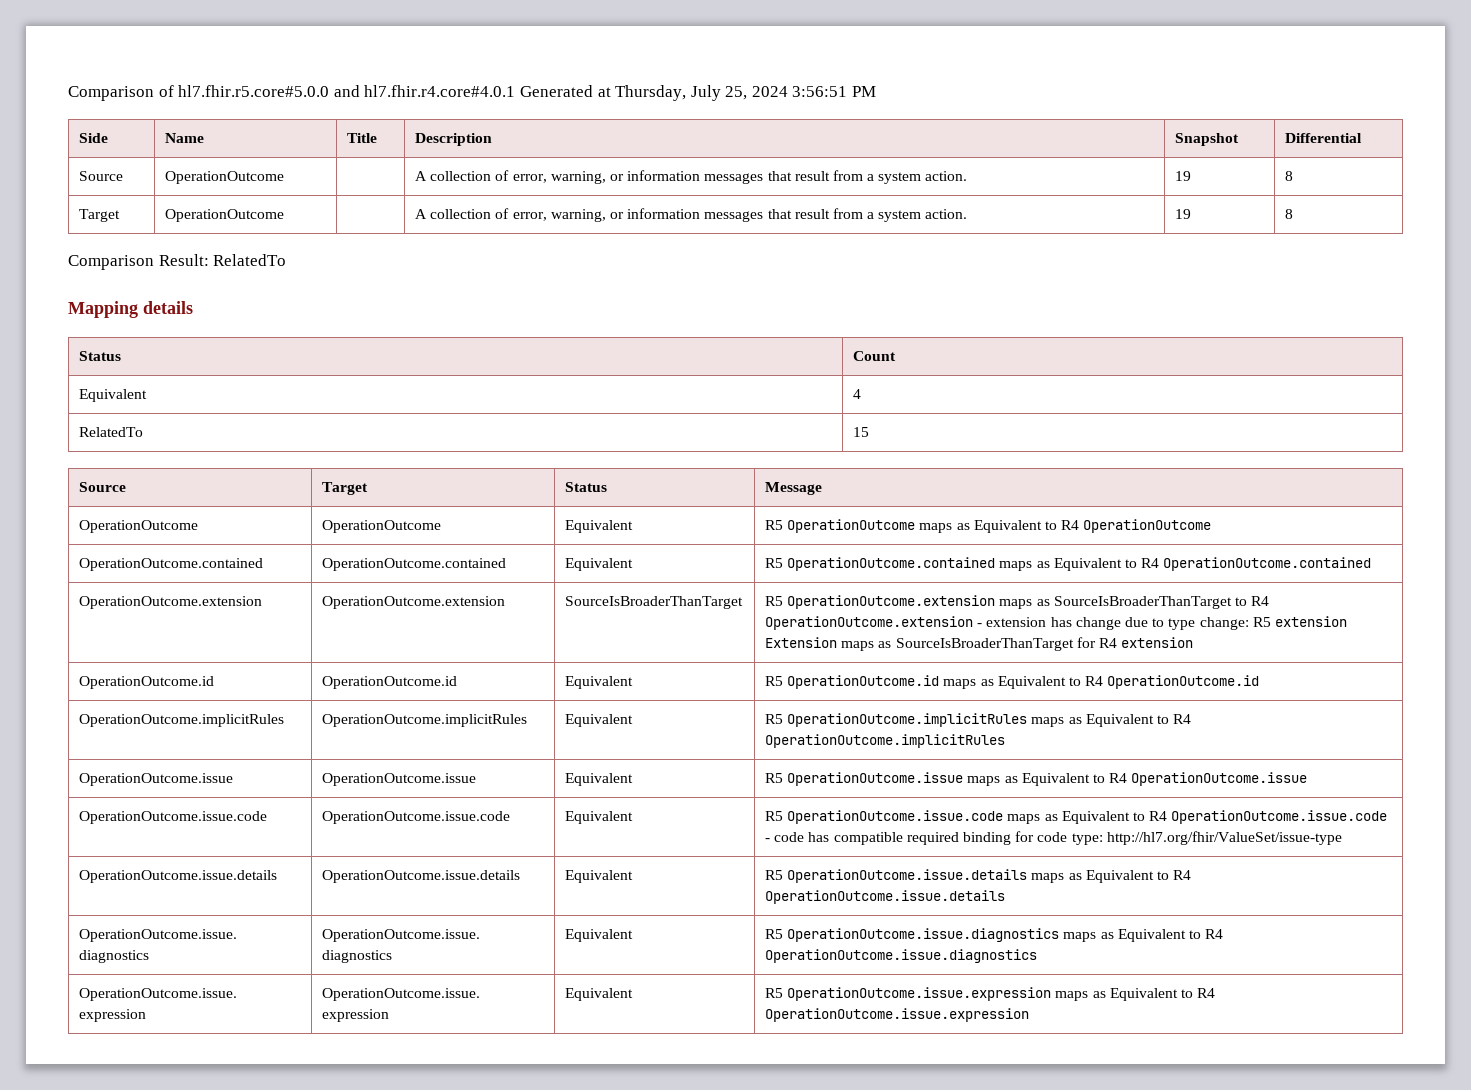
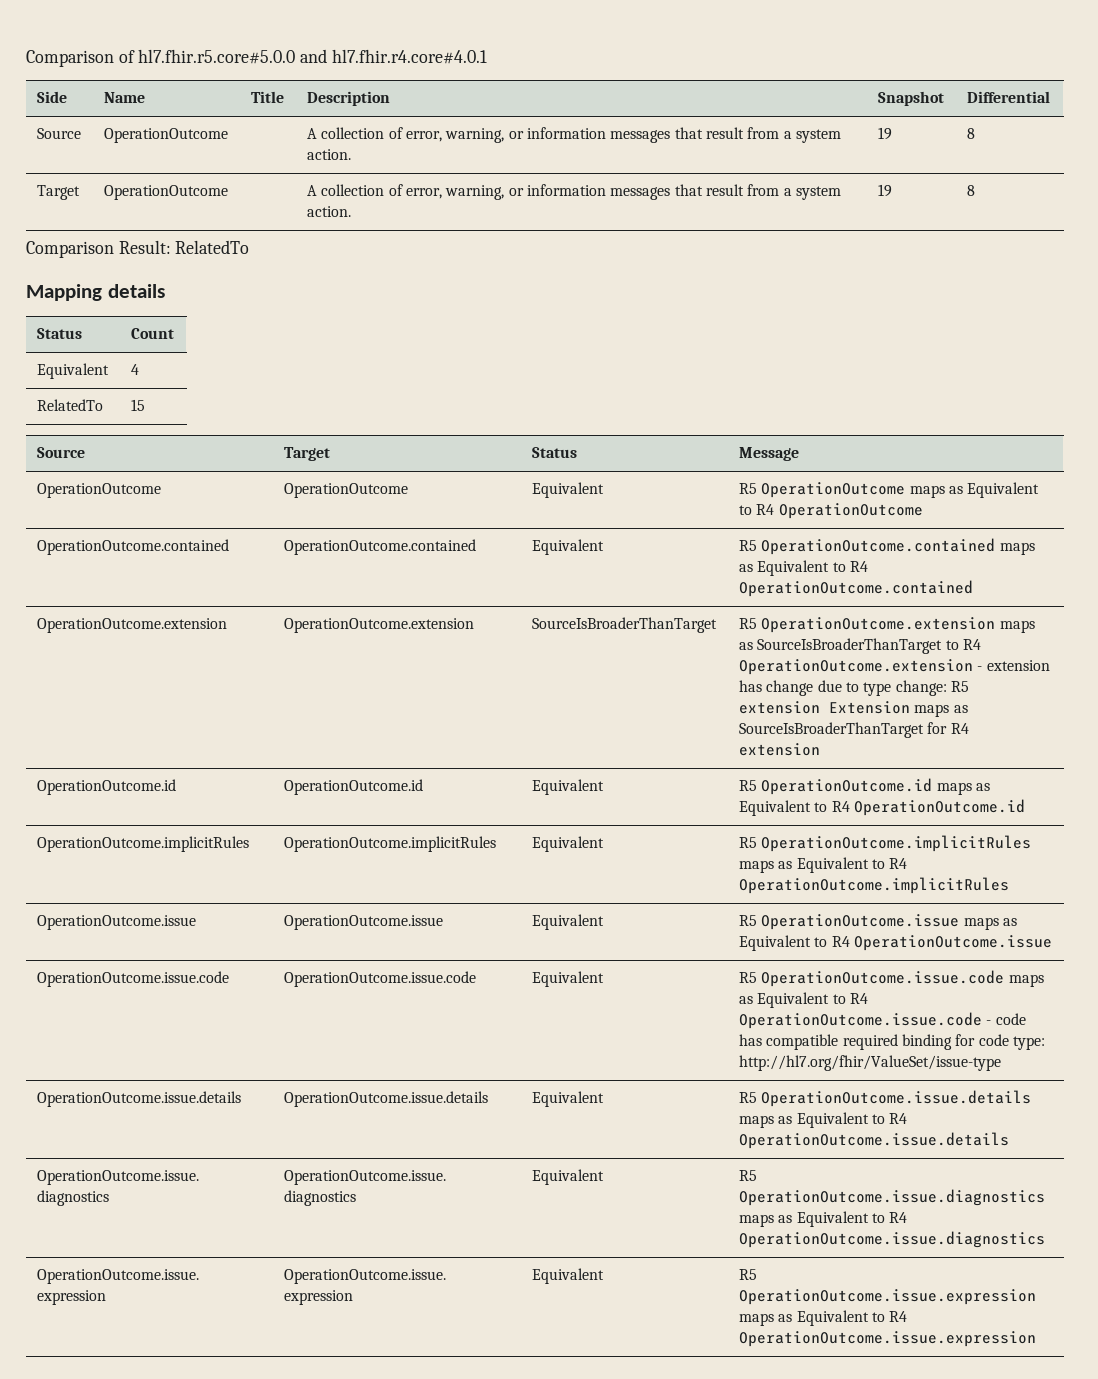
[519,85,877,101] Generated at Thursday, July 25, 2024 3:56:51 PM -> (487, 56) none

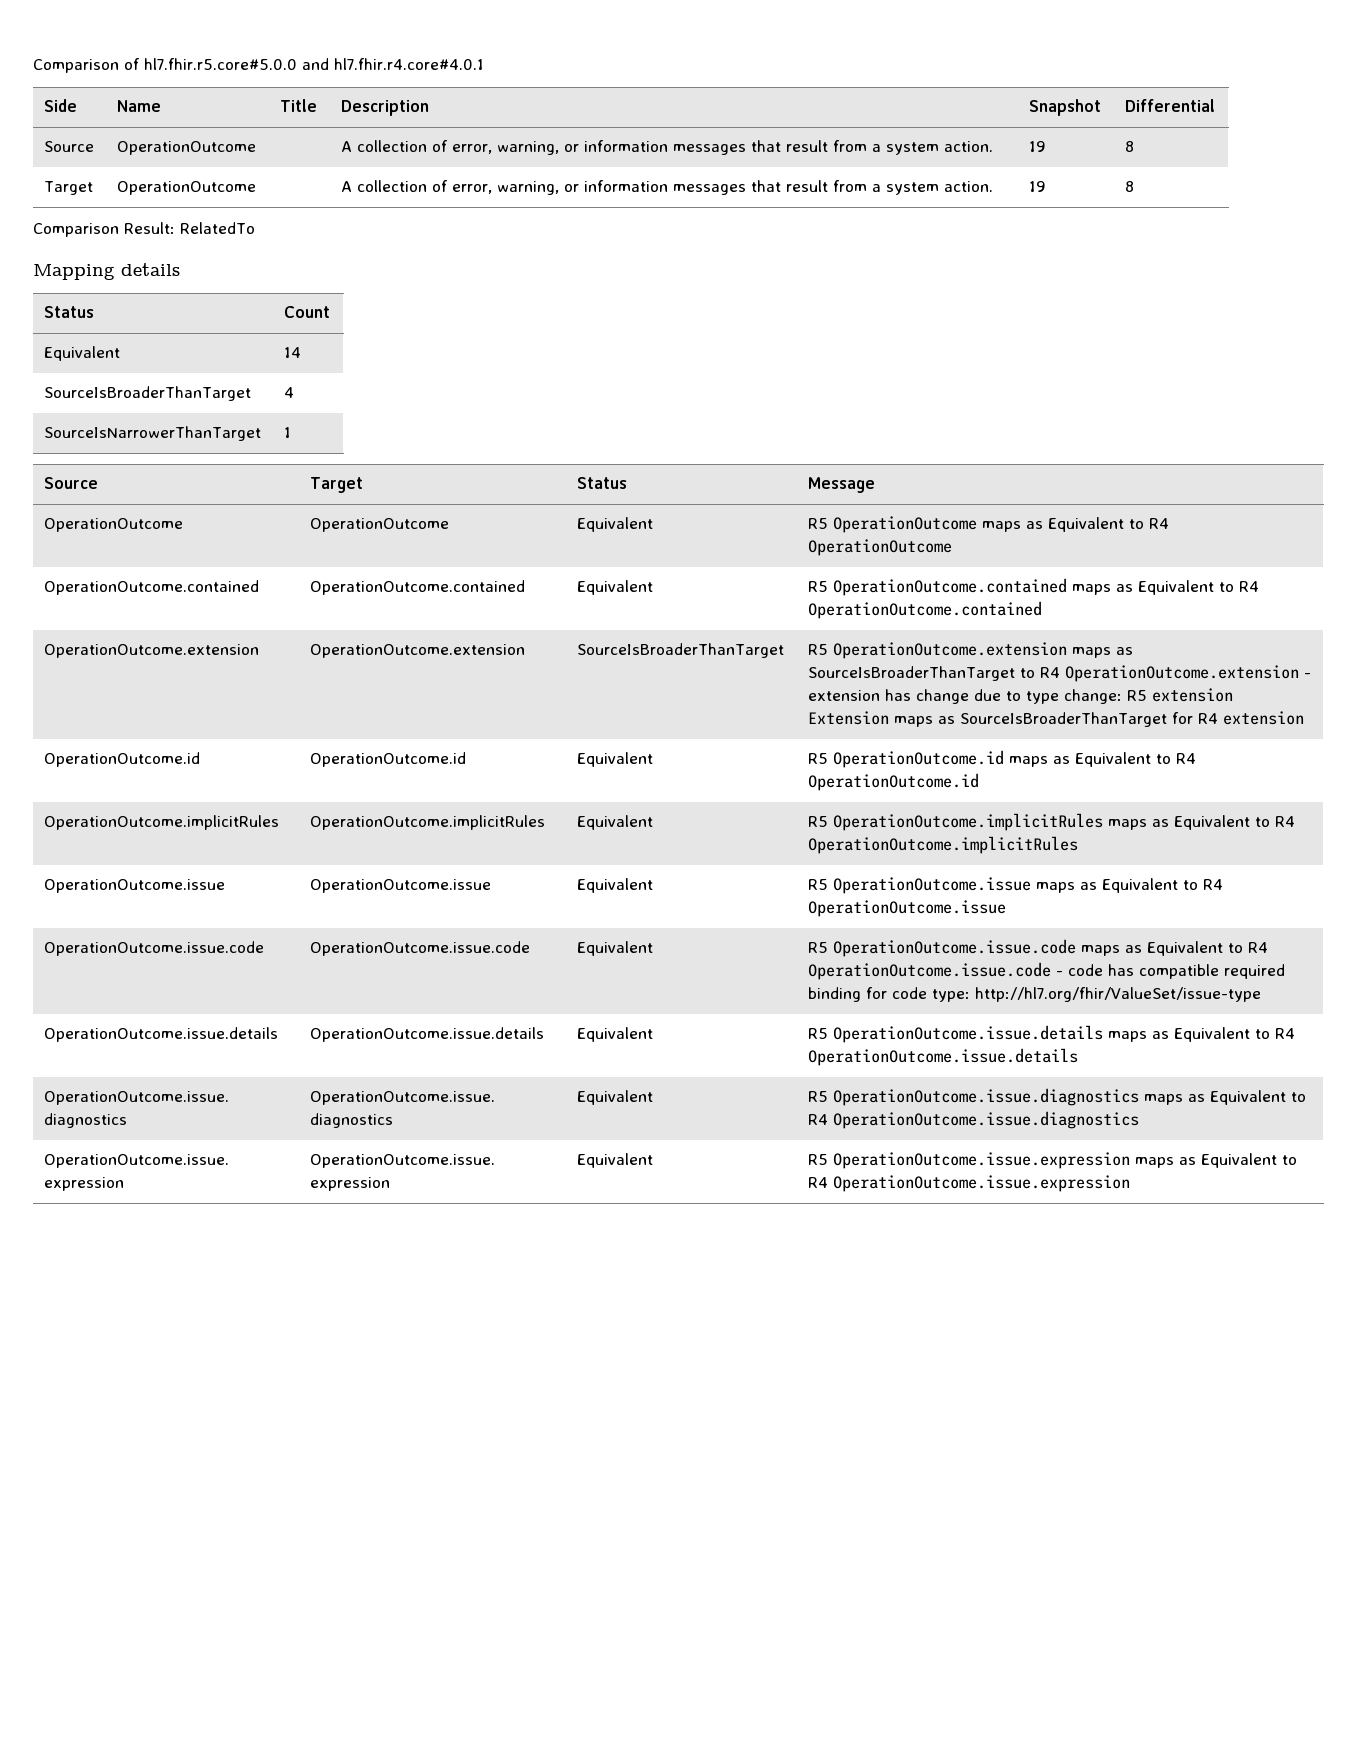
(110, 371) none -> [284,347,302,358] [44,386,252,401] | 14 // SourceIsBroaderThanTarget
[37,399,104,411] [131,399,146,411] RelatedTo | 15 -> [44,426,262,441] [284,427,292,438] SourceIsNarrowerThanTarget | 1

